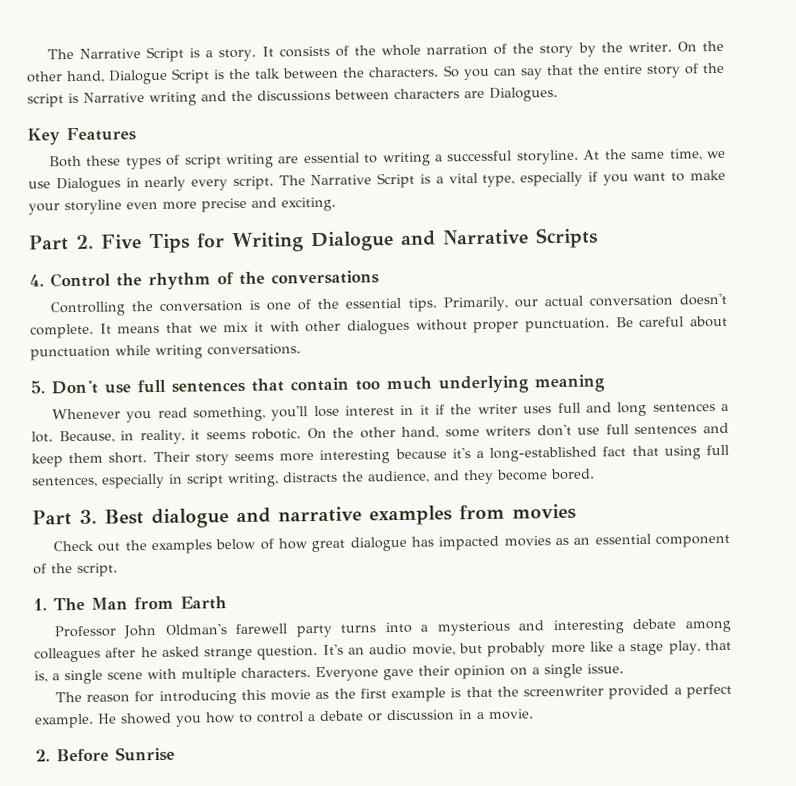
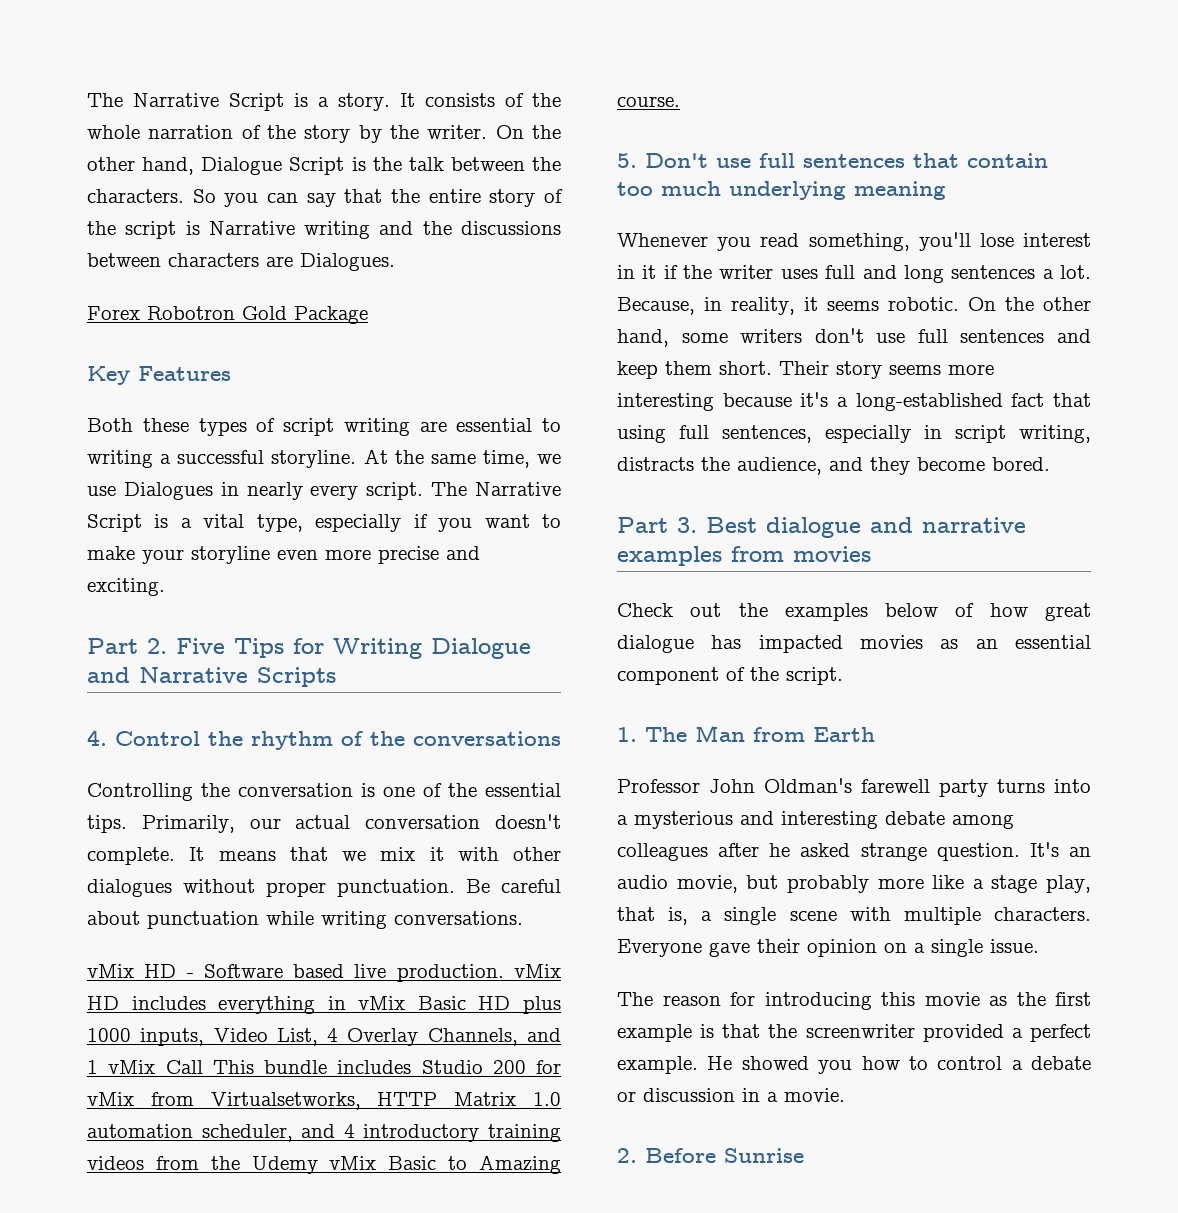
(558, 94) none -> [87,306,368,324] // Forex Robotron Gold Package
(301, 349) none -> [87,964,561,982] [87,996,561,1014] [87,1028,561,1046] [87,1060,561,1074] [87,1092,561,1110] [87,1124,561,1142] [87,1155,561,1174] [617,96,680,107] // vMix HD - Software based live production. vMix HD includes everything in vMix Basic HD plus 1000 inputs, Video List, 4 Overlay Channels, and 1 vMix Call This bundle includes Studio 200 for vMix from Virtualsetworks, HTTP Matrix 1.0 automation scheduler, and 4 introductory training videos from the Udemy vMix Basic to Amazing course.

